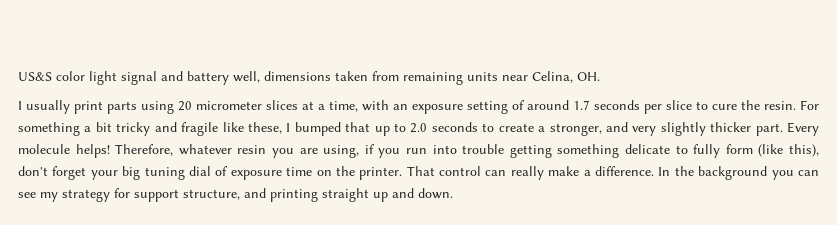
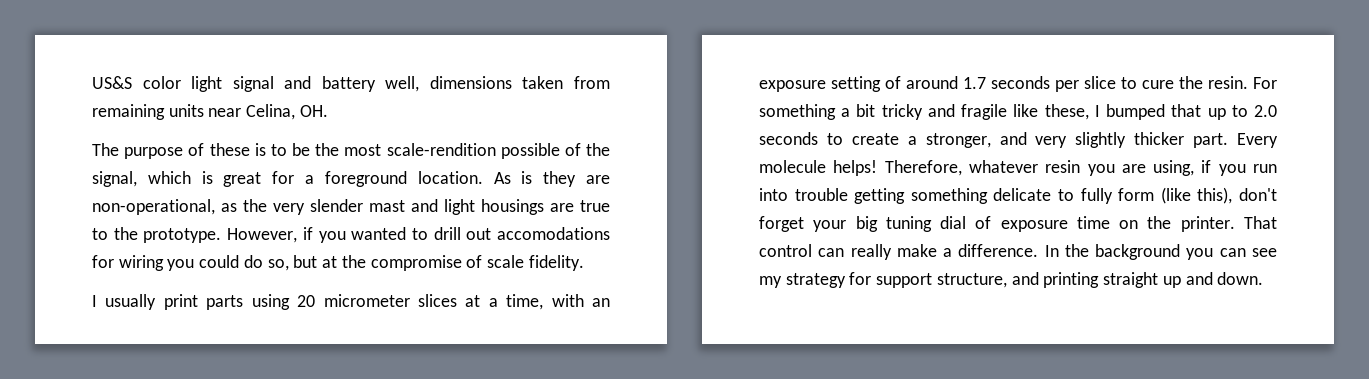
(600, 76) none -> [92,143,610,159] [92,171,610,187] [92,199,610,215] [92,227,610,243] [92,255,584,271] // The purpose of these is to be the most scale-rendition possible of the signal, which is great for a foreground location. As is they are non-operational, as the very slender mast and light housings are true to the prototype. However, if you wanted to drill out accomodations for wiring you could do so, but at the compromise of scale fidelity.

